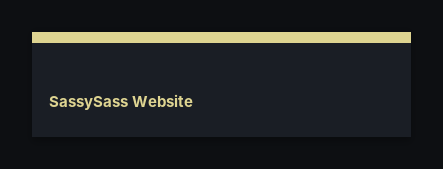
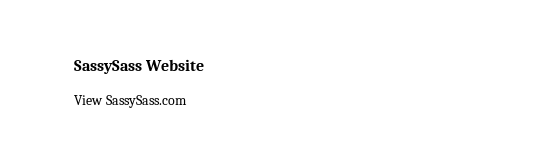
(194, 100) none -> [74,95,187,108] // View SassySass.com

